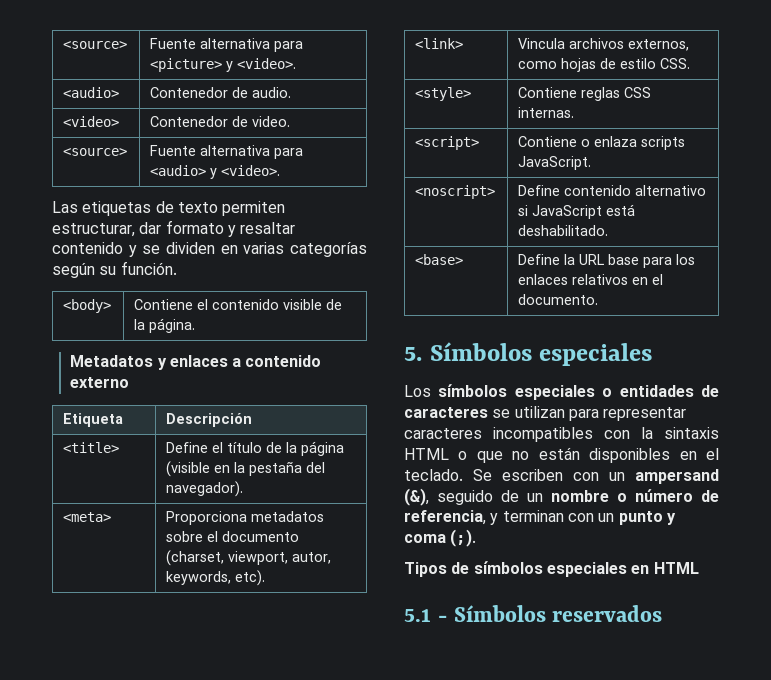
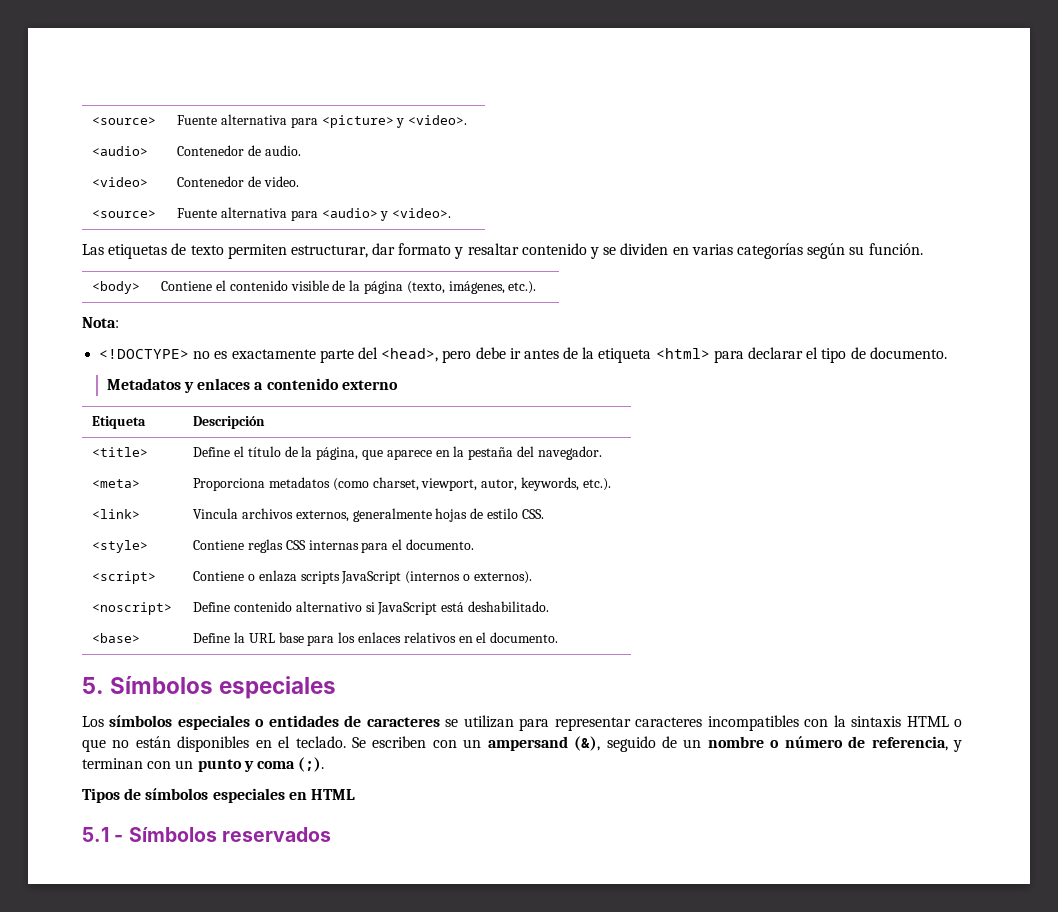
[149,318,196,333] página. -> [363,281,537,294] [82,317,119,328] [99,347,947,363] página (texto, imágenes, etc.). // Nota: // <!DOCTYPE> no es exactamente parte del <head>, pero debe ir antes de la etiqueta <html> para declarar el tipo de documento.
[301,441,345,456] [166,461,211,477] página (visible -> [316,447,432,460] página, que aparece
[166,481,244,497] navegador). -> [537,446,602,460] navegador.
[166,531,300,542] [166,550,225,566] sobre el documento (charset, -> [332,477,419,491] (como charset,
[235,570,266,586] etc). -> [582,478,611,491] etc.).
[518,61,558,69] como -> [352,508,432,522] generalmente
[518,107,575,118] internas. -> [308,539,474,553] internas para el documento.
[518,156,592,170] JavaScript. -> [341,571,532,584] JavaScript (internos o externos).

